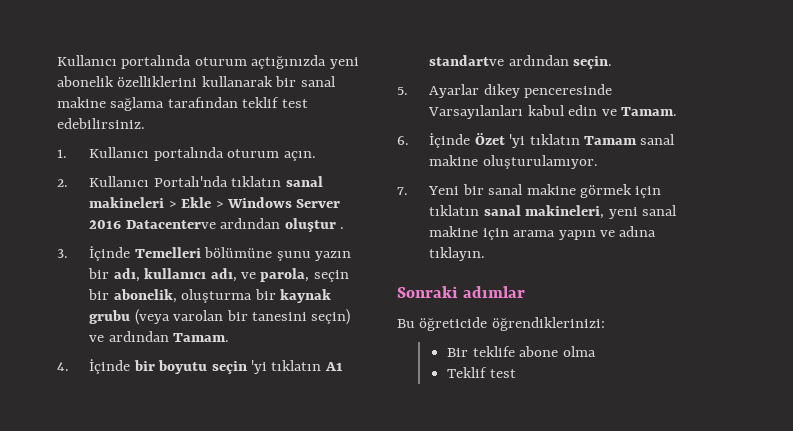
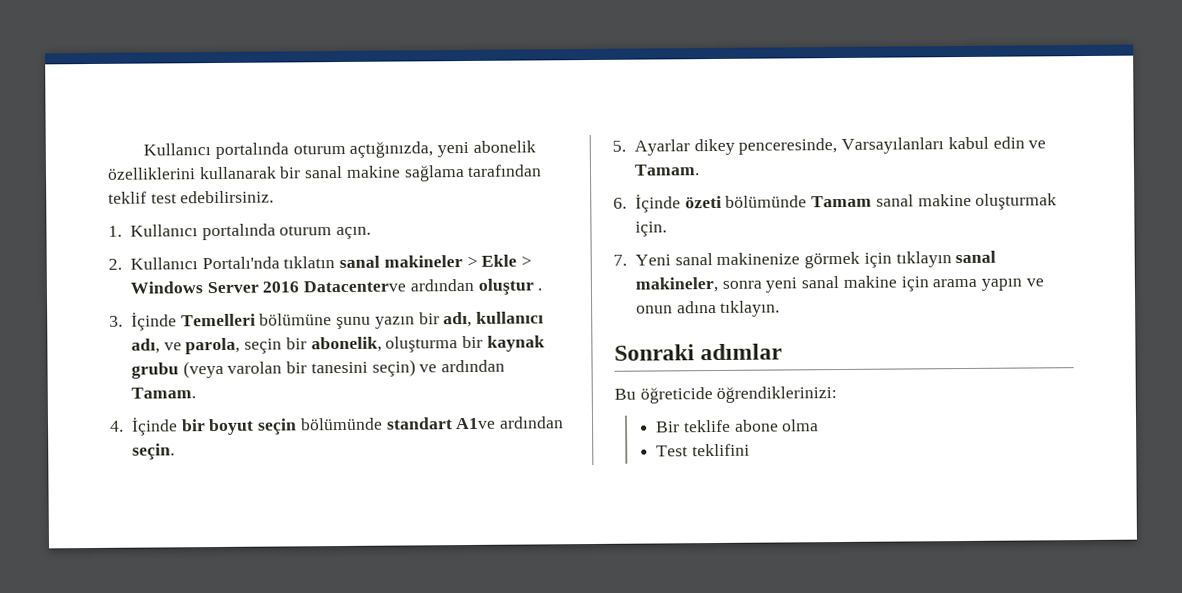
[57,55,327,69] Kullanıcı portalında oturum açtığınızda -> [143,141,434,160] Kullanıcı portalında oturum açtığınızda,
[89,197,165,208] makineleri -> [383,255,463,268] makineler
[158,360,343,374] [429,55,505,66] boyutu seçin 'yi tıklatın A1 standartve -> [208,417,497,436] boyut seçin bölümünde standart A1ve
[524,84,613,98] penceresinde -> [738,138,838,155] penceresinde,
[474,132,580,148] Özet 'yi tıklatın -> [684,195,808,209] özeti bölümünde
[482,155,598,169] oluşturulamıyor. -> [975,193,1058,210] [635,221,668,237] oluşturmak için.
[462,184,662,198] [429,205,605,219] bir sanal makine görmek için tıklatın sanal makineleri, -> [674,250,997,269] [635,276,762,293] sanal makinenize görmek için tıklayın sanal makineler, sonra
(615, 233) none -> [636,305,674,314] onun
[447,367,516,378] Teklif test -> [656,443,751,457] Test teklifini

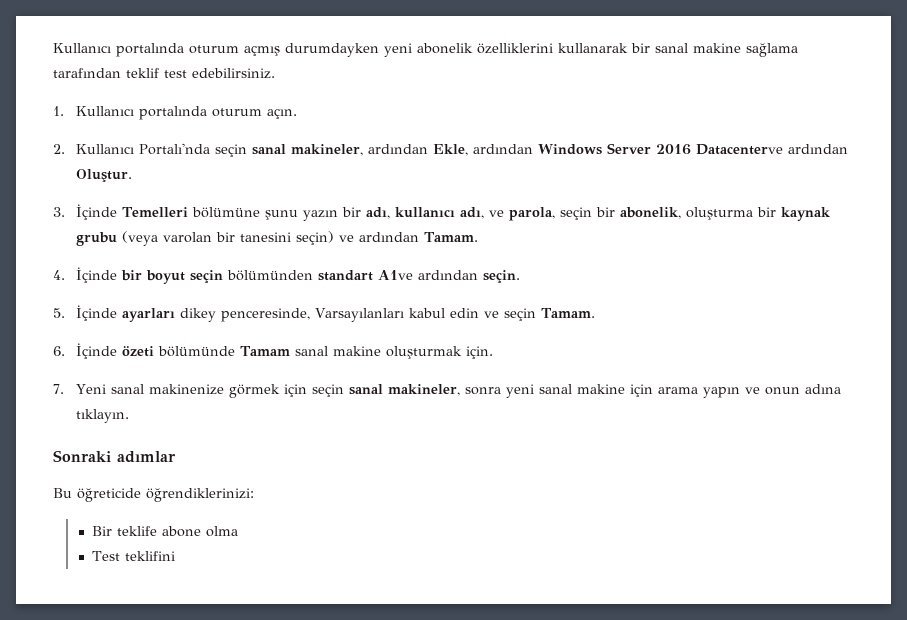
[143,141,434,160] Kullanıcı portalında oturum açtığınızda, -> [53,43,379,57] Kullanıcı portalında oturum açmış durumdayken
[283,254,533,269] tıklatın sanal makineler > Ekle > -> [215,144,534,157] seçin sanal makineler, ardından Ekle, ardından
[477,278,543,295] oluştur . -> [76,169,133,182] Oluştur.
[299,417,383,431] bölümünde -> [227,270,314,281] bölümünden
[634,139,691,156] Ayarlar -> [76,305,176,322] İçinde ayarları
(1047, 144) none -> [504,308,537,321] seçin
[895,251,952,268] tıklayın -> [312,384,345,397] seçin

